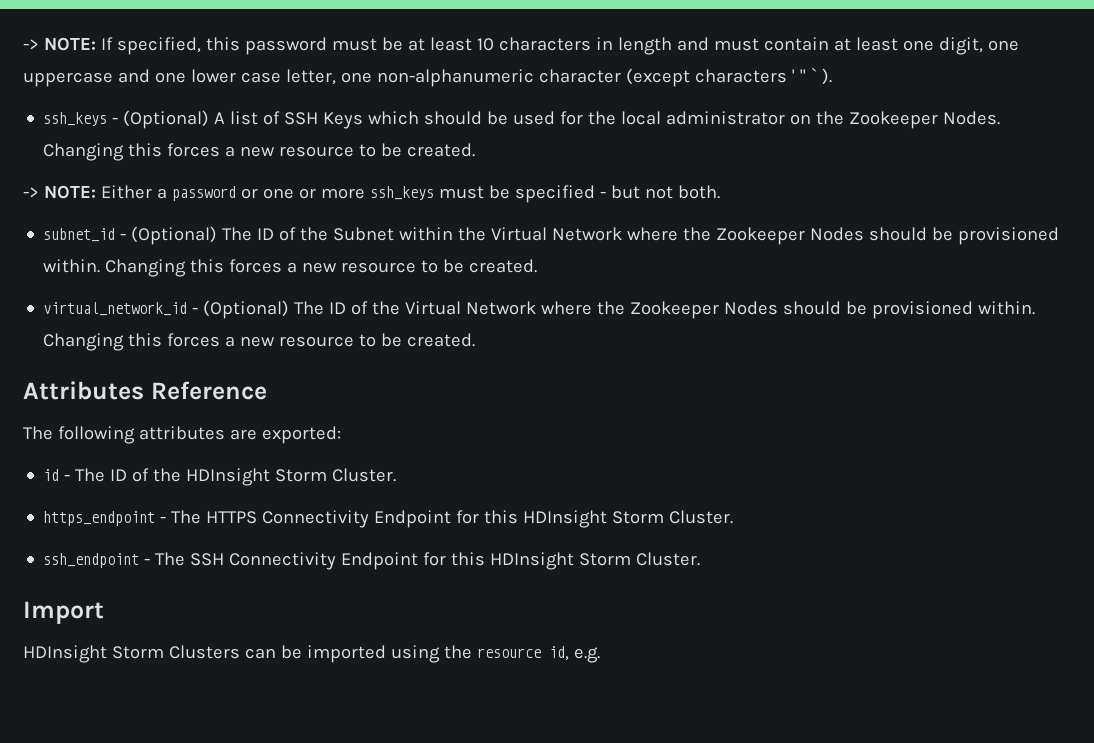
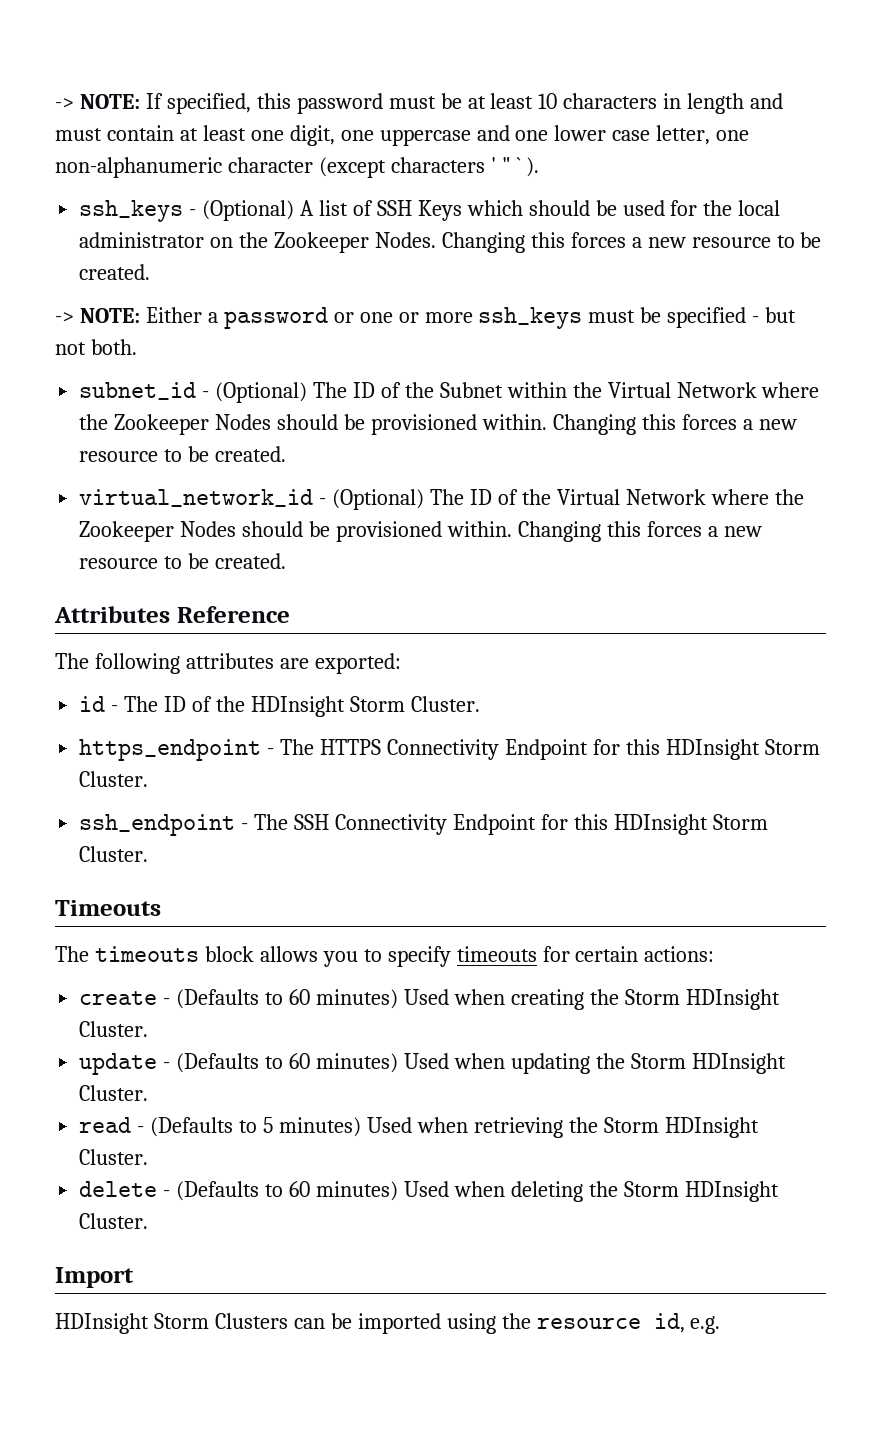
(701, 559) none -> [55,900,161,916] [55,946,715,967] [79,989,780,1010] [79,1021,149,1037] [79,1053,786,1075] [79,1085,149,1101] [79,1117,759,1138] [79,1149,149,1165] [79,1181,779,1202] [79,1213,149,1229] // Timeouts // The timeouts block allows you to specify timeouts for certain actions: // create - (Defaults to 60 minutes) Used when creating the Storm HDInsight Cluster. // update - (Defaults to 60 minutes) Used when updating the Storm HDInsight Cluster. // read - (Defaults to 5 minutes) Used when retrieving the Storm HDInsight Cluster. // delete - (Defaults to 60 minutes) Used when deleting the Storm HDInsight Cluster.

